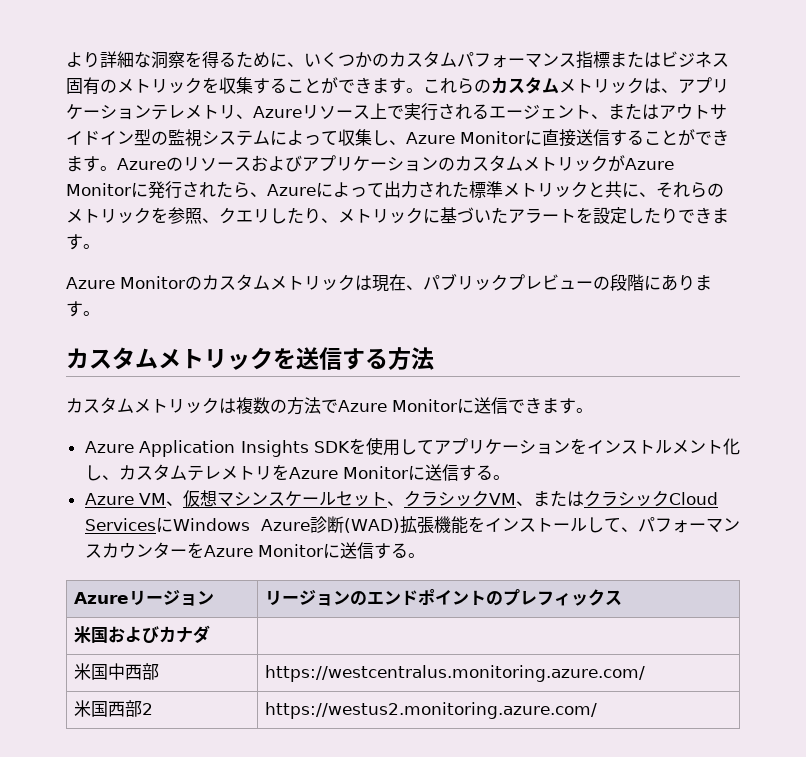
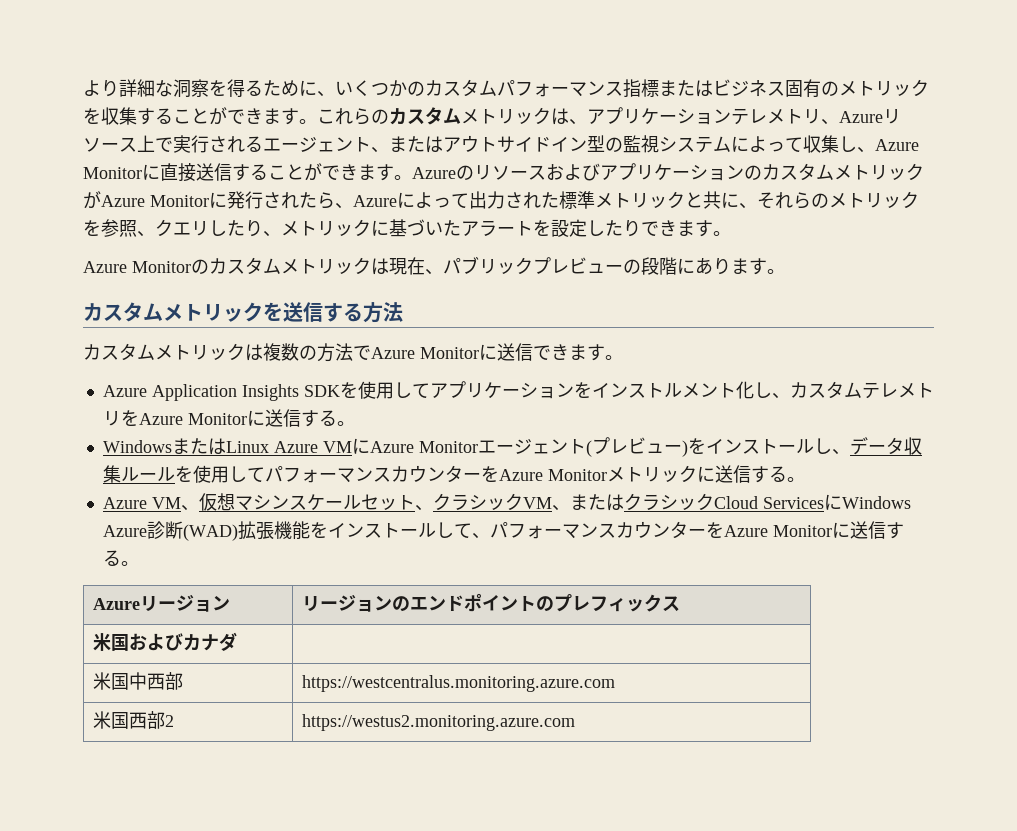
(510, 477) none -> [102,437,922,457] [102,465,805,483] // WindowsまたはLinux Azure VMにAzure Monitorエージェント(プレビュー)をインストールし、データ収集ルールを使用してパフォーマンスカウンターをAzure Monitorメトリックに送信する。
[265,665,646,682] https://westcentralus.monitoring.azure.com/ -> [302,675,616,692] https://westcentralus.monitoring.azure.com
[265,702,598,719] https://westus2.monitoring.azure.com/ -> [302,714,576,731] https://westus2.monitoring.azure.com

